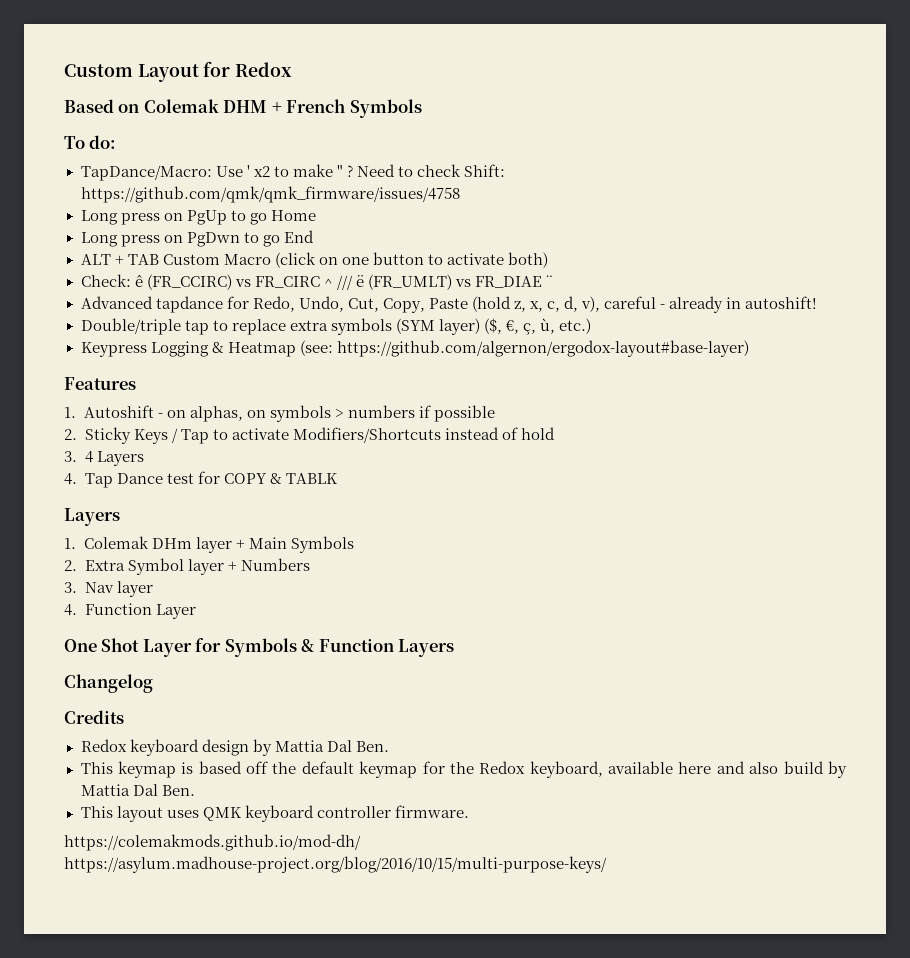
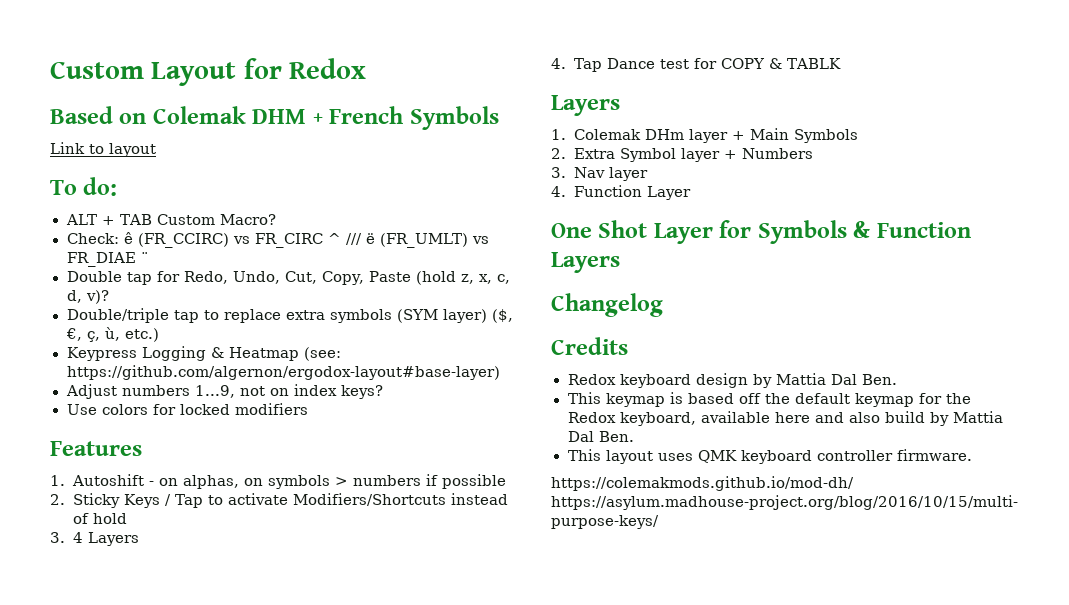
(422, 108) none -> [50,142,156,157] // Link to layout
[80,164,506,181] [80,186,460,203] [80,210,316,225] [80,230,314,247] [80,252,549,268] TapDance/Macro: Use ' x2 to make " ? Need to check Shift: https://github.com/qmk/qmk_firmware/issues/4758 // Long press on PgUp to go Home // Long press on PgDwn to go End // ALT + TAB Custom Macro (click on one button to activate both) -> [65,214,277,225] ALT + TAB Custom Macro?
[80,296,223,313] Advanced tapdance -> [66,271,152,285] Double tap
[581,296,818,313] v), careful - already in autoshift! -> [85,290,109,304] v)?
(749, 348) none -> [65,384,383,399] [66,403,308,415] // Adjust numbers 1...9, not on index keys? // Use colors for locked modifiers

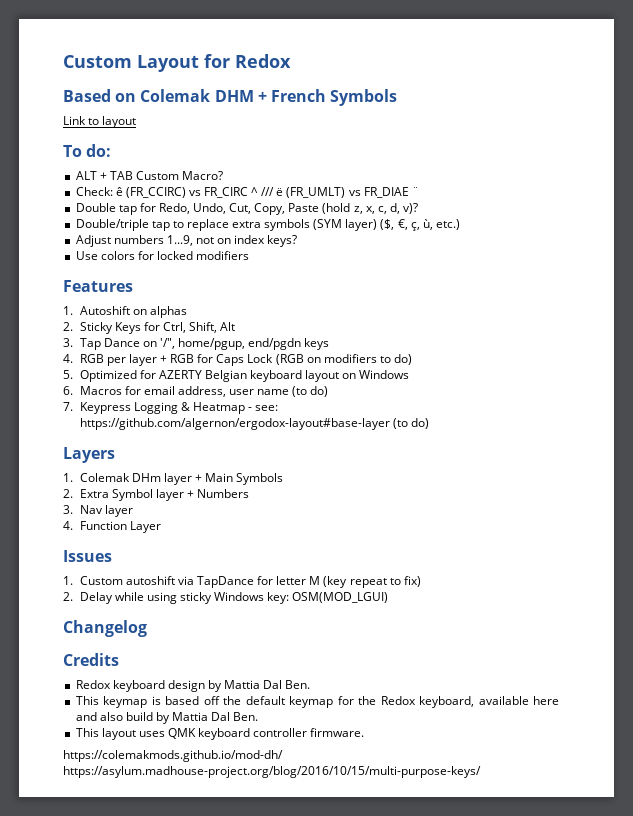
[66,346,341,361] [66,365,500,380] // Keypress Logging & Heatmap (see: https://github.com/algernon/ergodox-layout#base-layer) -> (460, 224) none
[148,474,506,489] [50,493,509,508] [72,513,127,524] [50,532,139,546] [551,58,842,72] - on alphas, on symbols > numbers if possible // 2. Sticky Keys / Tap to activate Modifiers/Shortcuts instead of hold // 3. 4 Layers // 4. Tap Dance test for COPY & TABLK -> [132,306,187,318] [63,322,236,334] [63,338,330,350] [63,354,412,366] [63,370,410,382] [63,386,329,397] [63,402,279,414] [79,418,429,430] on alphas // 2. Sticky Keys for Ctrl, Shift, Alt // 3. Tap Dance on '/", home/pgup, end/pgdn keys // 4. RGB per layer + RGB for Caps Lock (RGB on modifiers to do) // 5. Optimized for AZERTY Belgian keyboard layout on Windows // 6. Macros for email address, user name (to do) // 7. Keypress Logging & Heatmap - see: https://github.com/algernon/ergodox-layout#base-layer (to do)
[551,220,971,244] [551,252,620,273] One Shot Layer for Symbols & Function Layers -> [63,550,112,562] [63,576,421,588] [63,592,389,604] Issues // 1. Custom autoshift via TapDance for letter M (key repeat to fix) // 2. Delay while using sticky Windows key: OSM(MOD_LGUI)

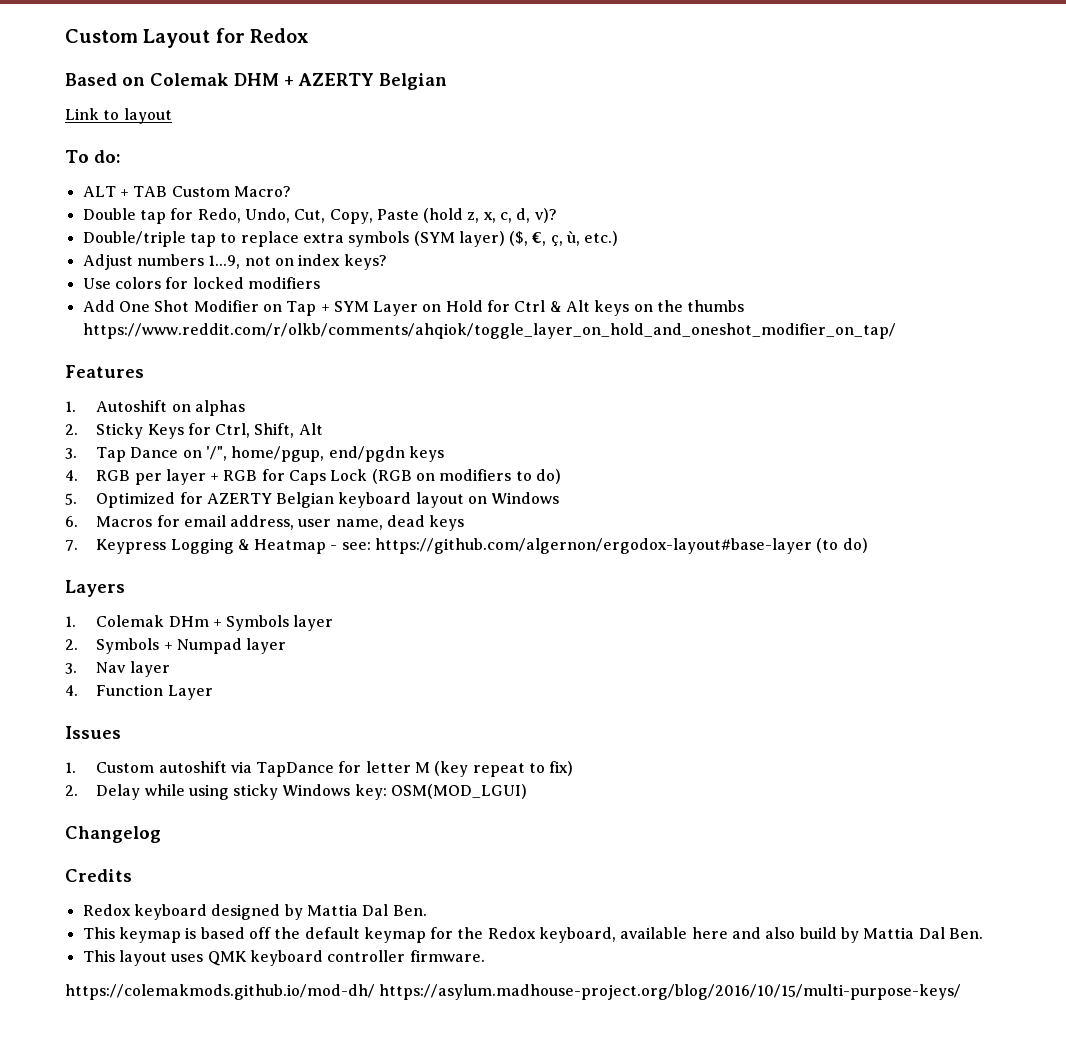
[270,89,398,106] French Symbols -> [298,73,447,90] AZERTY Belgian
[75,187,419,198] // Check: ê (FR_CCIRC) vs FR_CIRC ^ /// ë (FR_UMLT) vs FR_DIAE ¨ -> (291, 191) none
(250, 255) none -> [82,300,745,316] [82,323,896,339] // Add One Shot Modifier on Tap + SYM Layer on Hold for Ctrl & Alt keys on the thumbs https://www.reddit.com/r/olkb/comments/ahqiok/toggle_layer_on_hold_and_oneshot_modifier_on_tap/
[257,386,329,397] name (to do) -> [335,515,465,531] name, dead keys
[163,473,284,485] [63,489,250,501] layer + Main Symbols // 2. Extra Symbol layer + Numbers -> [212,615,334,631] [65,638,287,654] + Symbols layer // 2. Symbols + Numpad layer
[167,680,205,692] design -> [211,904,281,920] designed

